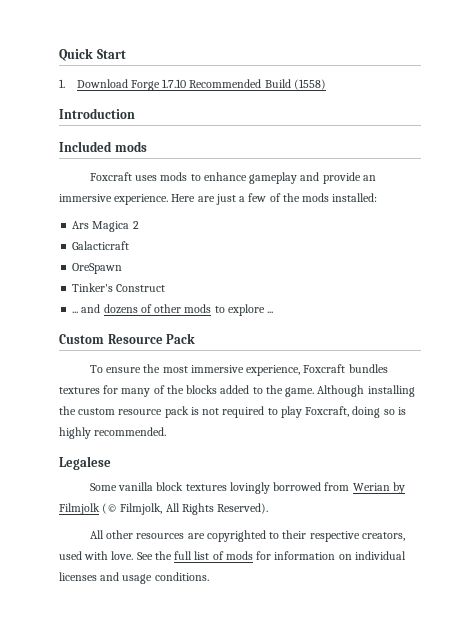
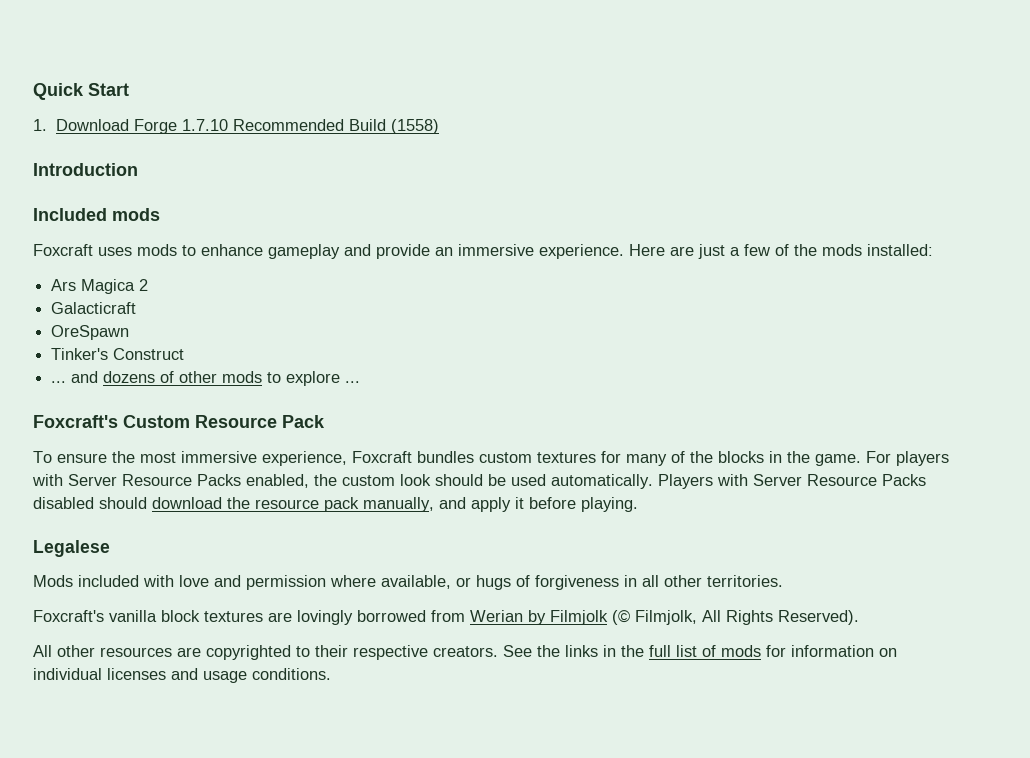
(274, 312) none -> [33,415,118,428] Foxcraft's
(388, 368) none -> [479,452,532,463] custom
[220,385,415,397] [59,406,406,418] [59,427,167,439] [59,456,111,470] [89,483,117,491] added to the game. Although installing the custom resource pack is not required to play Foxcraft, doing so is highly recommended. // Legalese // Some -> [769,451,949,466] [32,474,926,489] [33,497,638,512] [33,540,110,557] [33,575,783,590] [33,610,104,622] in the game. For players with Server Resource Packs enabled, the custom look should be used automatically. Players with Server Resource Packs disabled should download the resource pack manually, and apply it before playing. // Legalese // Mods included with love and permission where available, or hugs of forgiveness in all other territories. // Foxcraft's
(227, 487) none -> [268,612,292,622] are
[361,532,405,541] [59,551,153,560] creators, used with love. See -> [433,645,616,657] creators. See the links in

